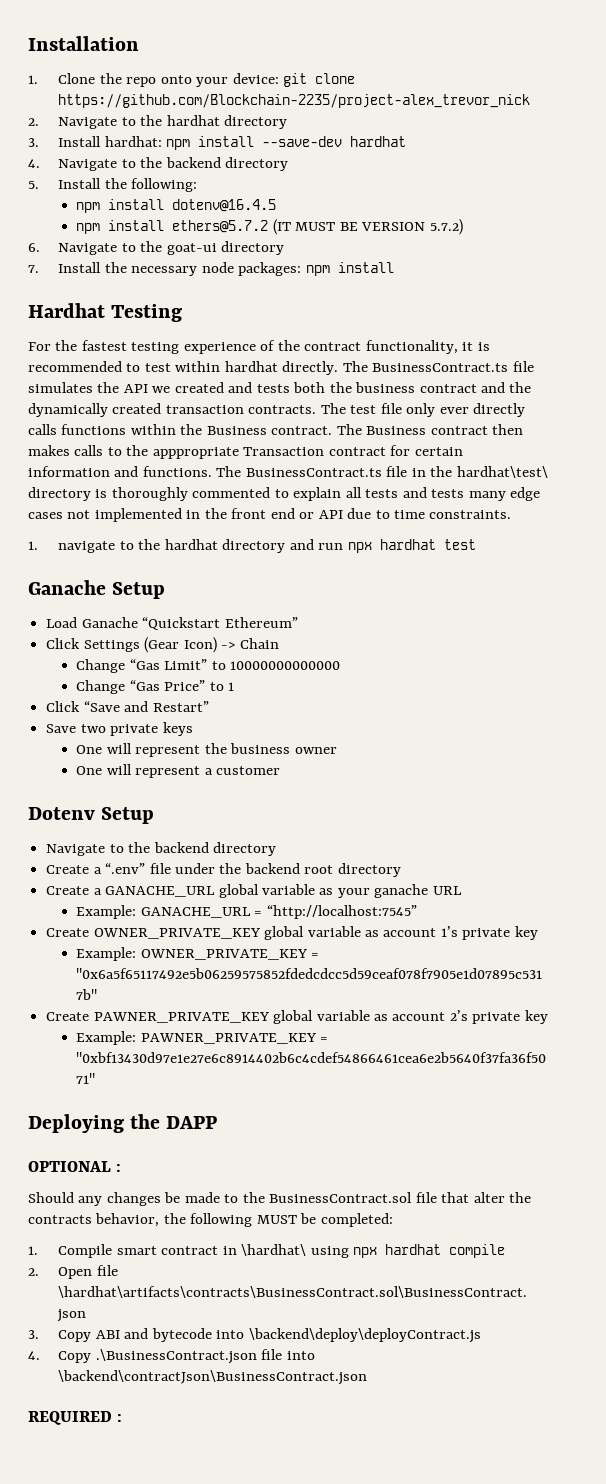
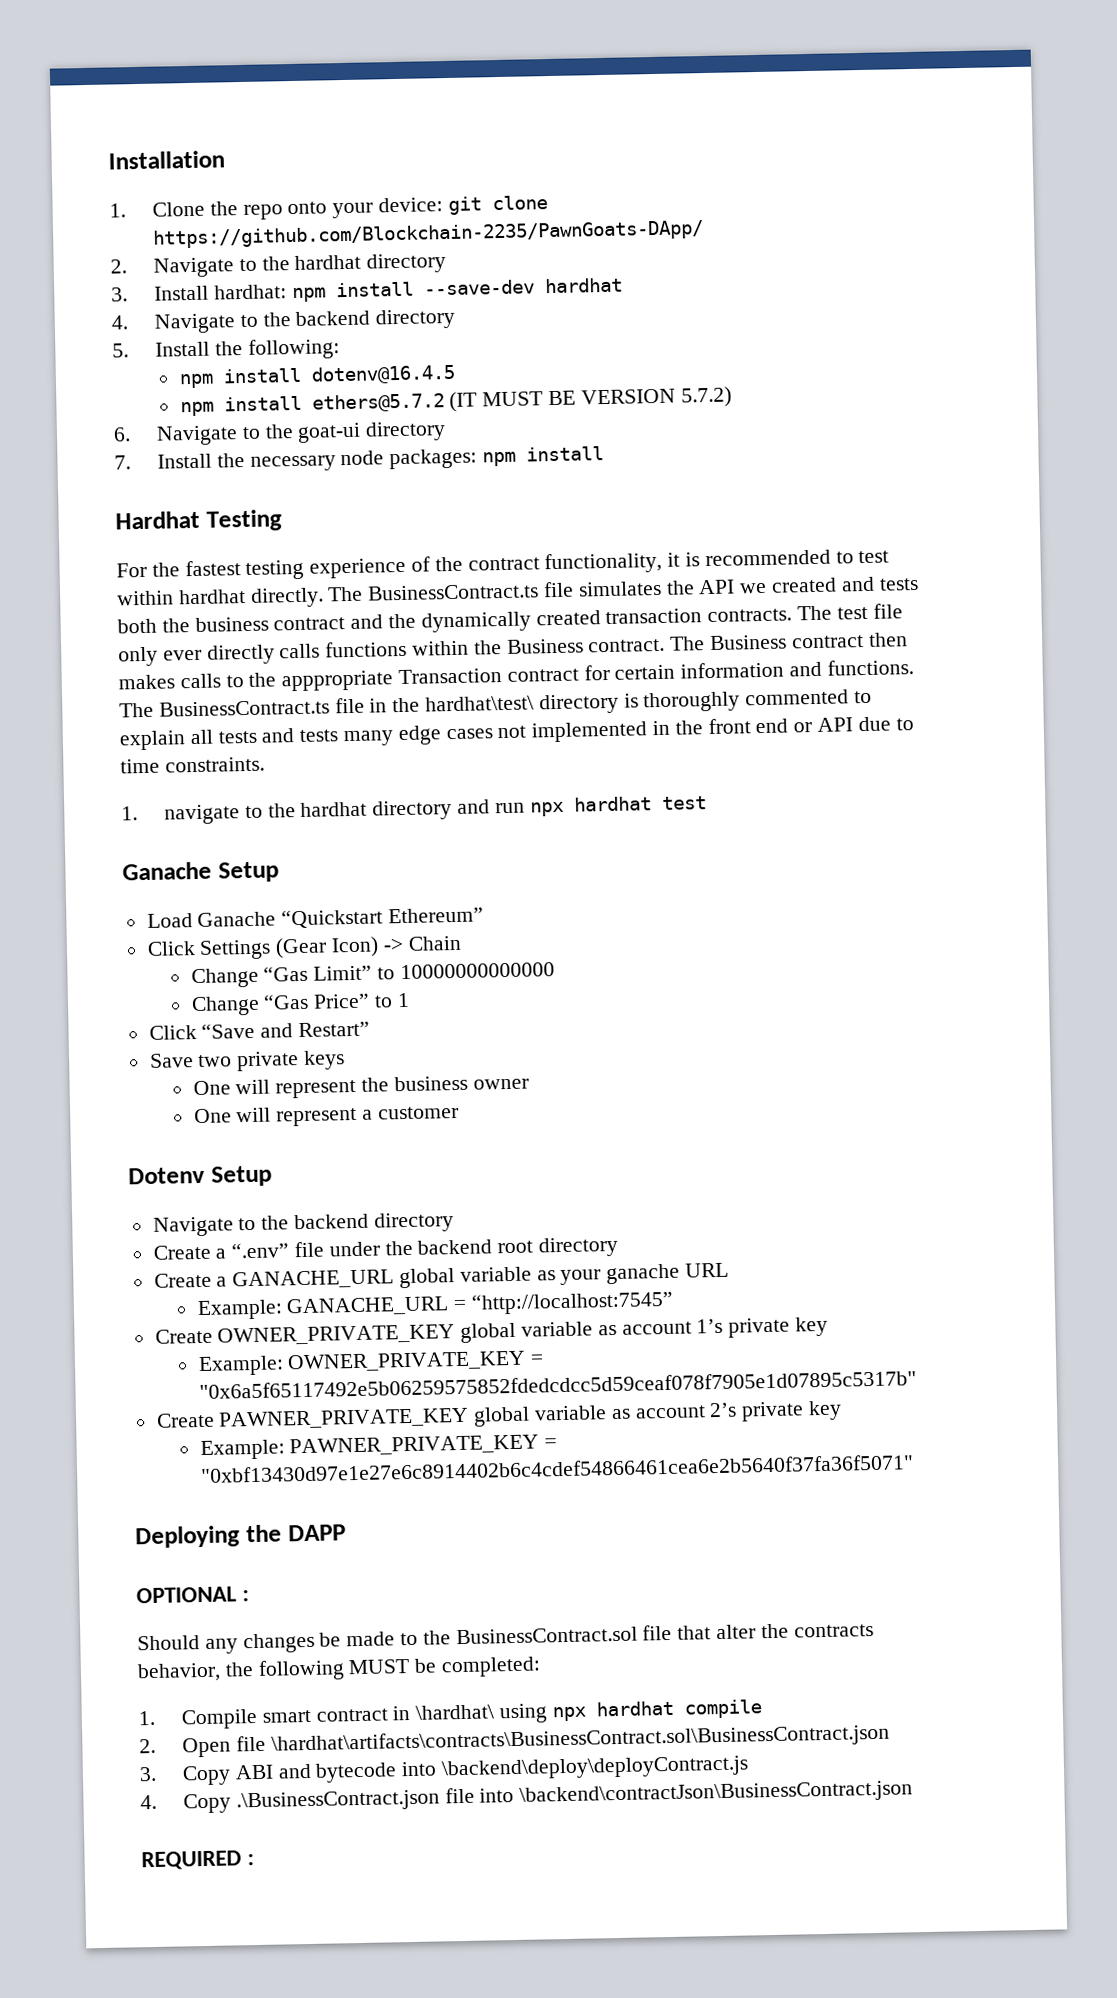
[58,94,531,108] https://github.com/Blockchain-2235/project-alex_trevor_nick -> [152,220,704,249] https://github.com/Blockchain-2235/PawnGoats-DApp/

